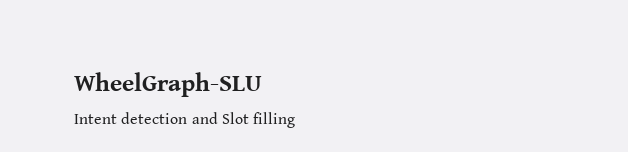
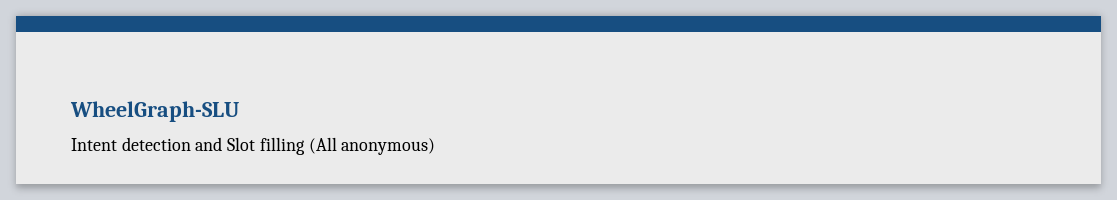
(296, 120) none -> [308,137,436,155] (All anonymous)

